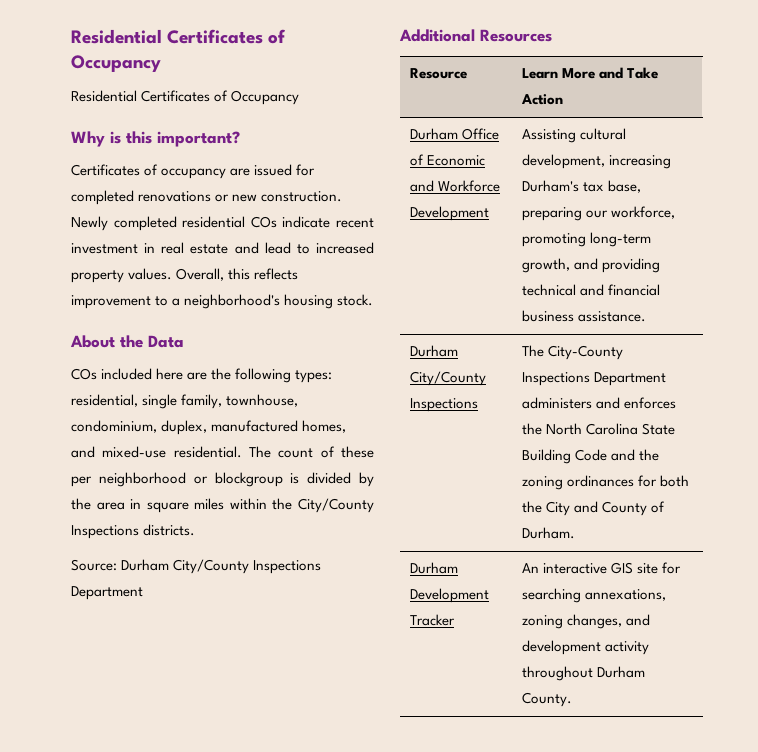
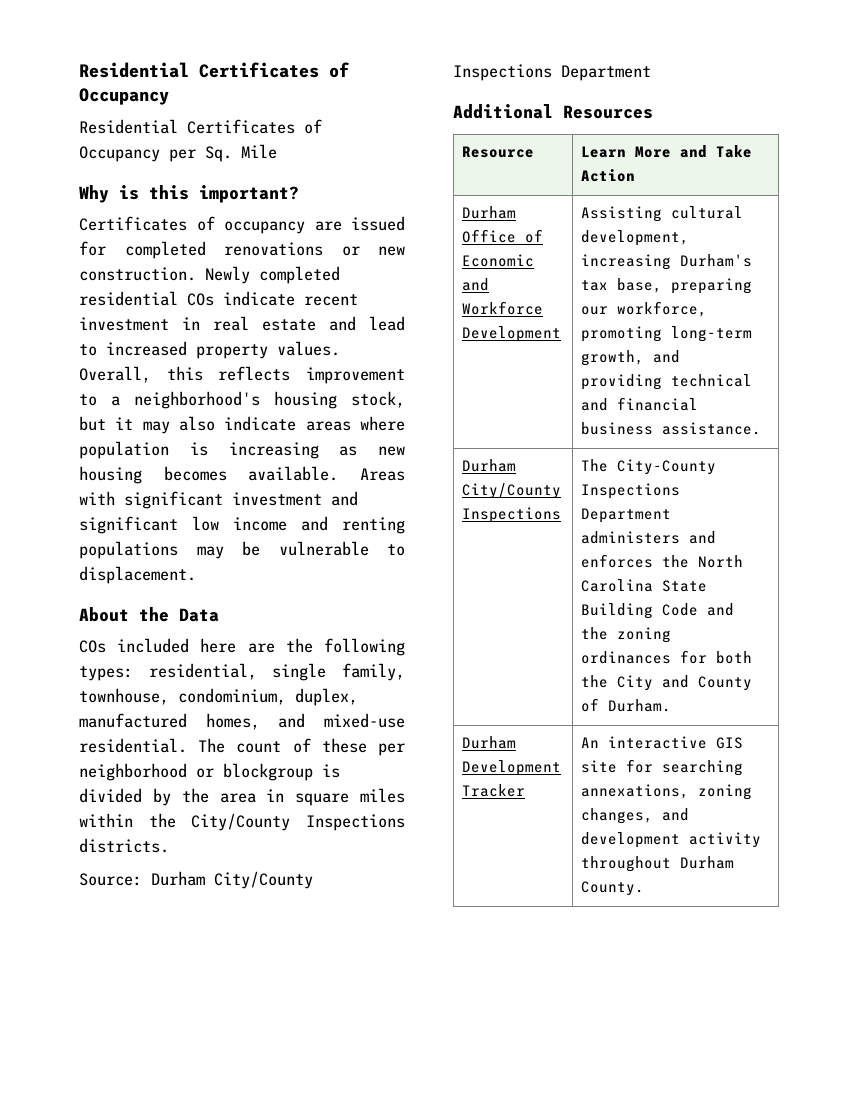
(300, 97) none -> [169,144,277,162] per Sq. Mile
[337,294,374,306] stock. -> [351,391,405,408] [79,416,405,434] [79,441,405,459] [79,466,405,484] [79,491,358,509] [79,516,405,534] [79,541,405,559] [79,566,196,584] stock, but it may also indicate areas where population is increasing as new housing becomes available. Areas with significant investment and significant low income and renting populations may be vulnerable to displacement.

